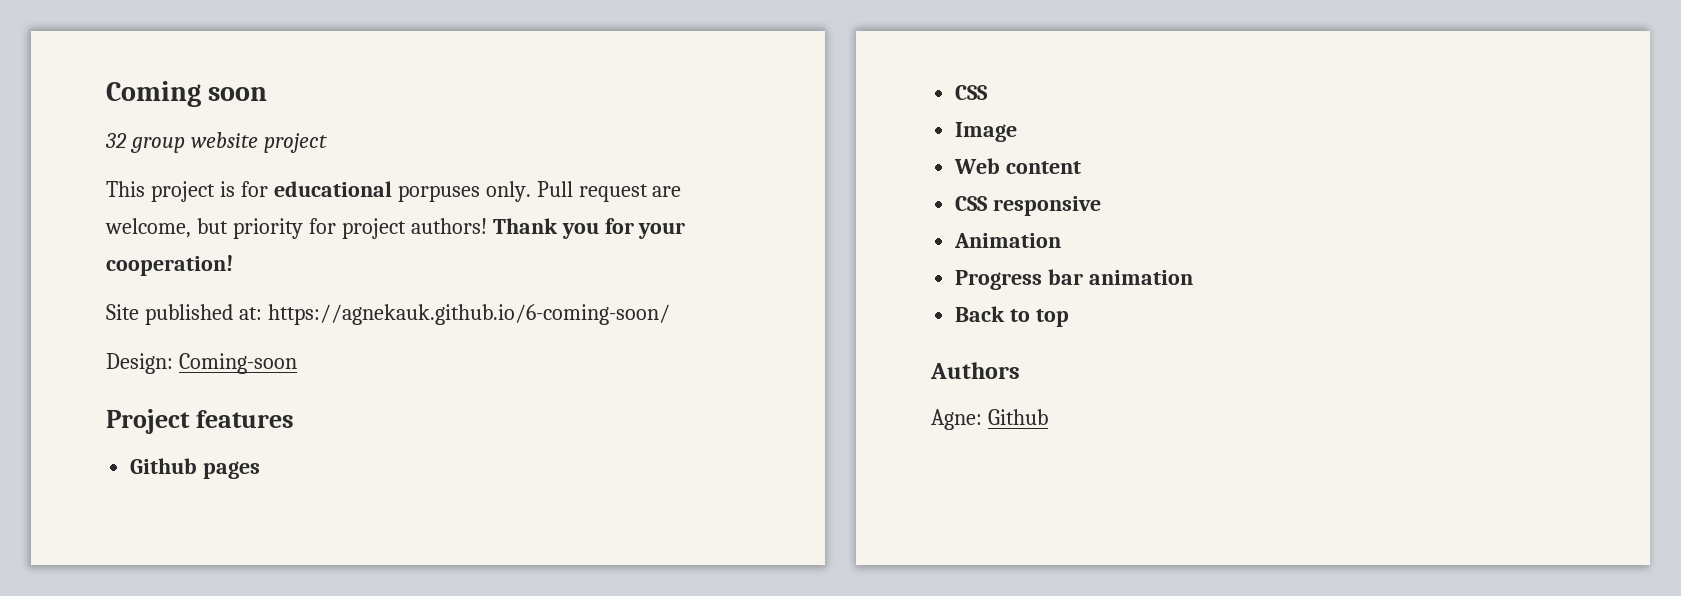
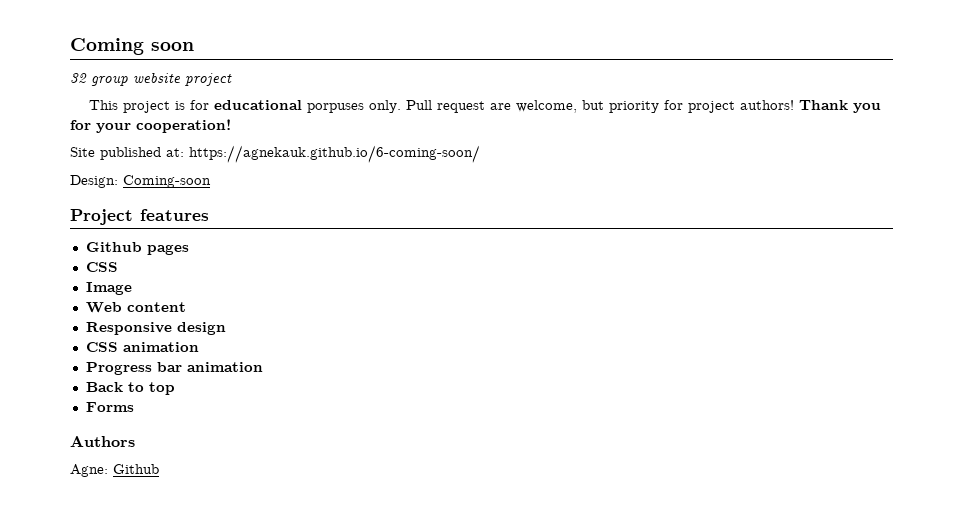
[955,196,1102,216] [954,233,1062,248] // CSS responsive // Animation -> [85,322,226,335] [85,342,199,352] // Responsive design // CSS animation
(1070, 318) none -> [85,402,134,412] // Forms

